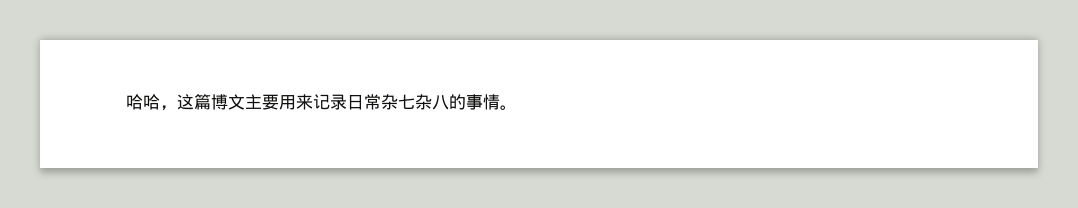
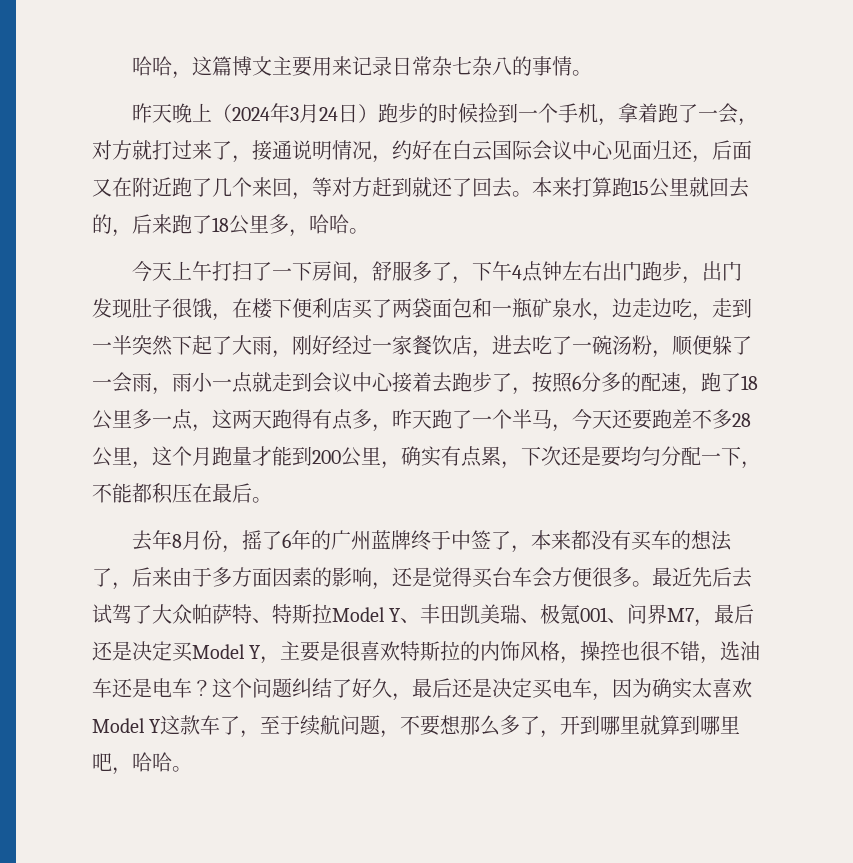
(517, 107) none -> [132,103,759,126] [92,140,752,163] [92,177,749,200] [92,214,369,237] [132,261,743,284] [92,298,752,321] [92,335,752,358] [92,372,758,395] [92,409,751,432] [92,446,761,469] [92,483,272,504] [132,530,733,553] [92,567,752,590] [92,604,755,627] [92,641,761,664] [92,678,752,701] [92,715,741,738] [92,752,192,775] // 昨天晚上（2024年3月24日）跑步的时候捡到一个手机，拿着跑了一会，对方就打过来了，接通说明情况，约好在白云国际会议中心见面归还，后面又在附近跑了几个来回，等对方赶到就还了回去。本来打算跑15公里就回去的，后来跑了18公里多，哈哈。 // 今天上午打扫了一下房间，舒服多了，下午4点钟左右出门跑步，出门发现肚子很饿，在楼下便利店买了两袋面包和一瓶矿泉水，边走边吃，走到一半突然下起了大雨，刚好经过一家餐饮店，进去吃了一碗汤粉，顺便躲了一会雨，雨小一点就走到会议中心接着去跑步了，按照6分多的配速，跑了18公里多一点，这两天跑得有点多，昨天跑了一个半马，今天还要跑差不多28公里，这个月跑量才能到200公里，确实有点累，下次还是要均匀分配一下，不能都积压在最后。 // 去年8月份，摇了6年的广州蓝牌终于中签了，本来都没有买车的想法了，后来由于多方面因素的影响，还是觉得买台车会方便很多。最近先后去试驾了大众帕萨特、特斯拉Model Y、丰田凯美瑞、极氪001、问界M7，最后还是决定买Model Y，主要是很喜欢特斯拉的内饰风格，操控也很不错，选油车还是电车？这个问题纠结了好久，最后还是决定买电车，因为确实太喜欢Model Y这款车了，至于续航问题，不要想那么多了，开到哪里就算到哪里吧，哈哈。

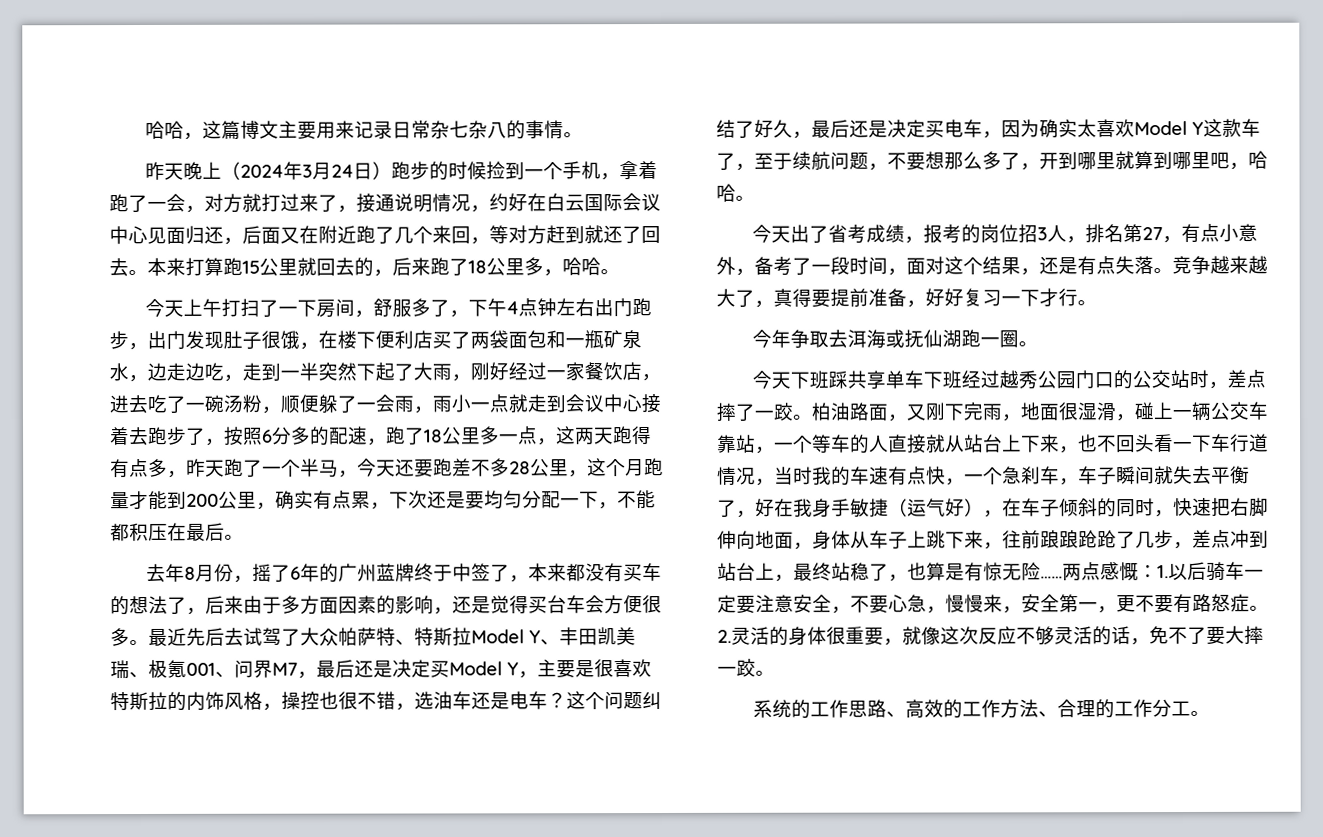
(192, 769) none -> [751,223,1258,244] [716,255,1268,276] [716,288,1097,308] [751,329,1038,349] [751,369,1266,390] [716,401,1269,422] [717,433,1269,454] [717,465,1250,486] [717,497,1269,518] [717,529,1269,550] [717,561,1264,582] [717,593,1269,614] [717,625,1264,646] [717,658,775,677] [752,699,1210,719] // 今天出了省考成绩，报考的岗位招3人，排名第27，有点小意外，备考了一段时间，面对这个结果，还是有点失落。竞争越来越大了，真得要提前准备，好好复习一下才行。 // 今年争取去洱海或抚仙湖跑一圈。 // 今天下班踩共享单车下班经过越秀公园门口的公交站时，差点摔了一跤。柏油路面，又刚下完雨，地面很湿滑，碰上一辆公交车靠站，一个等车的人直接就从站台上下来，也不回头看一下车行道情况，当时我的车速有点快，一个急刹车，车子瞬间就失去平衡了，好在我身手敏捷（运气好），在车子倾斜的同时，快速把右脚伸向地面，身体从车子上跳下来，往前踉踉跄跄了几步，差点冲到站台上，最终站稳了，也算是有惊无险……两点感慨：1.以后骑车一定要注意安全，不要心急，慢慢来，安全第一，更不要有路怒症。2.灵活的身体很重要，就像这次反应不够灵活的话，免不了要大摔一跤。 // 系统的工作思路、高效的工作方法、合理的工作分工。

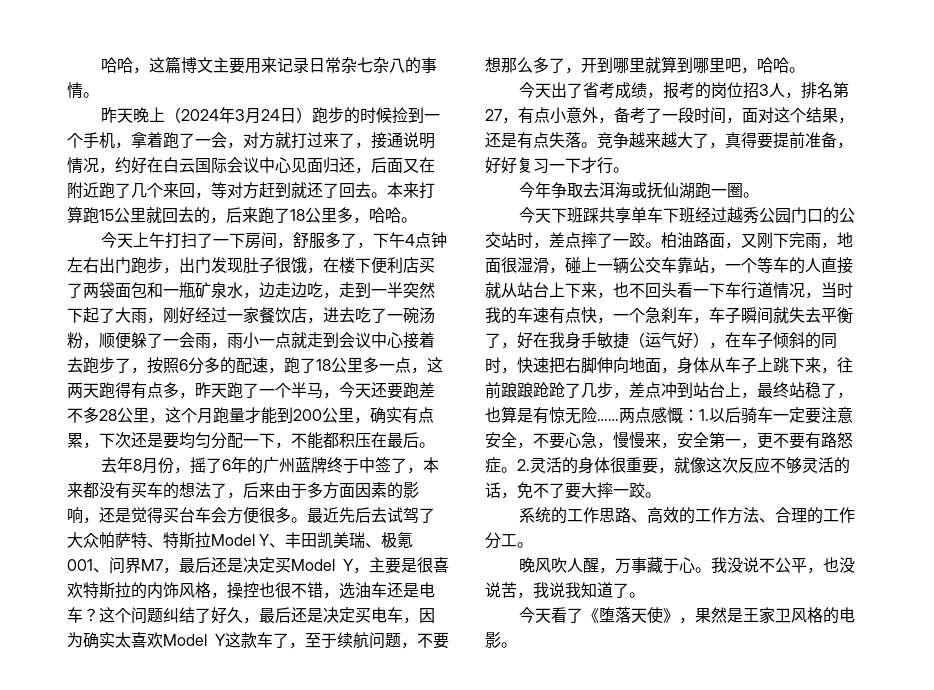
(1210, 713) none -> [519,557,856,574] [485,582,645,599] [519,607,856,624] [485,632,517,648] // 晚风吹人醒，万事藏于心。我没说不公平，也没说苦，我说我知道了。 // 今天看了《堕落天使》，果然是王家卫风格的电影。

